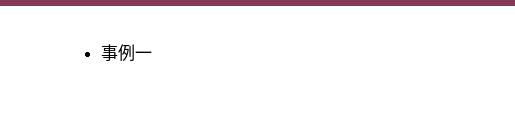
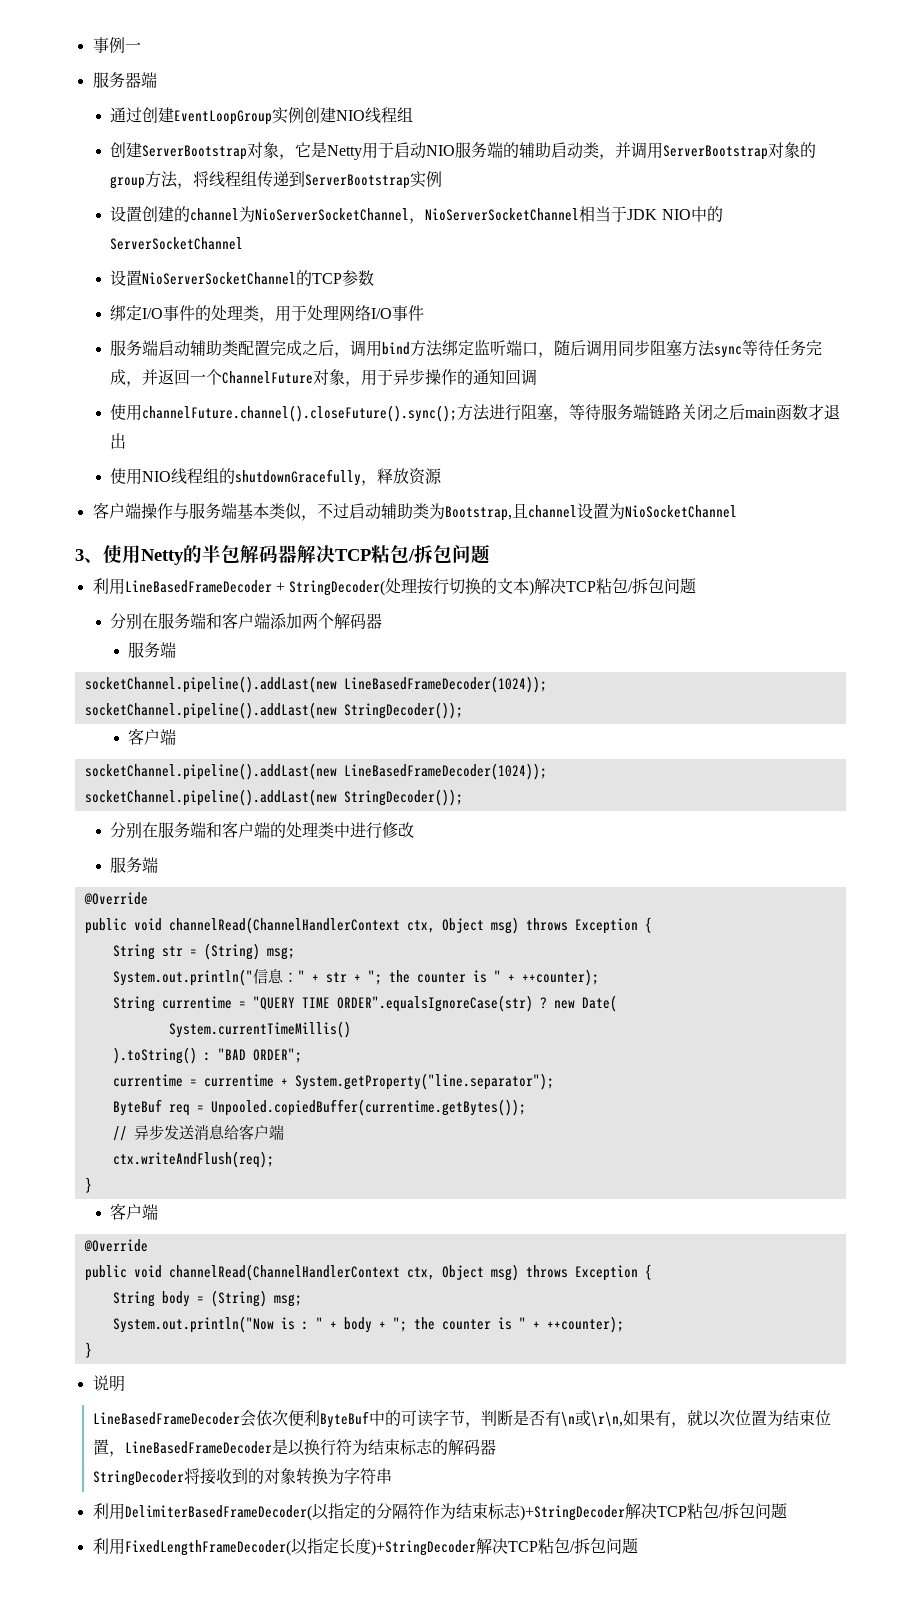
(152, 55) none -> [92,72,157,88] [110,107,414,125] [110,142,817,160] [110,171,443,189] [110,206,723,224] [110,237,244,250] [110,270,375,286] [110,305,425,323] [110,339,823,358] [110,369,538,387] [110,403,841,422] [110,433,127,449] [110,468,443,486] [92,502,737,521] [75,544,490,565] [92,578,697,596] [110,612,383,629] [128,642,177,658] [84,676,547,693] [84,702,463,719] [128,728,177,745] [84,763,547,780] [84,789,463,806] [110,821,415,839] [110,857,159,873] [83,892,148,905] [84,917,652,934] [112,943,295,960] [112,969,599,986] [112,995,617,1012] [168,1021,351,1038] [112,1047,302,1064] [112,1073,554,1090] [112,1099,526,1116] [112,1124,284,1141] [112,1151,274,1168] [84,1177,92,1193] [110,1203,159,1220] [83,1239,148,1252] [84,1264,652,1281] [112,1290,302,1307] [112,1316,624,1333] [84,1342,92,1358] [92,1375,125,1392] [92,1410,831,1428] [92,1439,496,1457] [92,1468,392,1486] [92,1503,787,1521] [92,1538,638,1556] // 服务器端 // 通过创建EventLoopGroup实例创建NIO线程组 // 创建ServerBootstrap对象，它是Netty用于启动NIO服务端的辅助启动类，并调用ServerBootstrap对象的group方法，将线程组传递到ServerBootstrap实例 // 设置创建的channel为NioServerSocketChannel，NioServerSocketChannel相当于JDK NIO中的ServerSocketChannel // 设置NioServerSocketChannel的TCP参数 // 绑定I/O事件的处理类，用于处理网络I/O事件 // 服务端启动辅助类配置完成之后，调用bind方法绑定监听端口，随后调用同步阻塞方法sync等待任务完成，并返回一个ChannelFuture对象，用于异步操作的通知回调 // 使用channelFuture.channel().closeFuture().sync();方法进行阻塞，等待服务端链路关闭之后main函数才退出 // 使用NIO线程组的shutdownGracefully，释放资源 // 客户端操作与服务端基本类似，不过启动辅助类为Bootstrap,且channel设置为NioSocketChannel // 3、使用Netty的半包解码器解决TCP粘包/拆包问题 // 利用LineBasedFrameDecoder + StringDecoder(处理按行切换的文本)解决TCP粘包/拆包问题 // 分别在服务端和客户端添加两个解码器 // 服务端 // socketChannel.pipeline().addLast(new LineBasedFrameDecoder(1024)); // socketChannel.pipeline().addLast(new StringDecoder()); // 客户端 // socketChannel.pipeline().addLast(new LineBasedFrameDecoder(1024)); // socketChannel.pipeline().addLast(new StringDecoder()); // 分别在服务端和客户端的处理类中进行修改 // 服务端 // @Override // public void channelRead(ChannelHandlerContext ctx, Object msg) throws Exception { // String str = (String) msg; // System.out.println("信息：" + str + "; the counter is " + ++counter); // String currentime = "QUERY TIME ORDER".equalsIgnoreCase(str) ? new Date( // System.currentTimeMillis() // ).toString() : "BAD ORDER"; // currentime = currentime + System.getProperty("line.separator"); // ByteBuf req = Unpooled.copiedBuffer(currentime.getBytes()); // // 异步发送消息给客户端 // ctx.writeAndFlush(req); // } // 客户端 // @Override // public void channelRead(ChannelHandlerContext ctx, Object msg) throws Exception { // String body = (String) msg; // System.out.println("Now is : " + body + "; the counter is " + ++counter); // } // 说明 // LineBasedFrameDecoder会依次便利ByteBuf中的可读字节，判断是否有\n或\r\n,如果有，就以次位置为结束位置，LineBasedFrameDecoder是以换行符为结束标志的解码器 // StringDecoder将接收到的对象转换为字符串 // 利用DelimiterBasedFrameDecoder(以指定的分隔符作为结束标志)+StringDecoder解决TCP粘包/拆包问题 // 利用FixedLengthFrameDecoder(以指定长度)+StringDecoder解决TCP粘包/拆包问题

